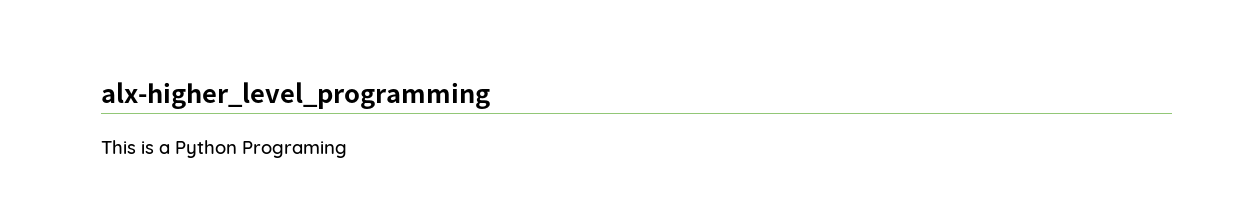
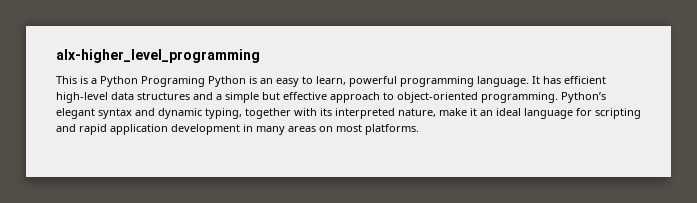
(347, 149) none -> [208,76,606,87] [56,92,606,103] [56,108,641,119] [56,124,419,135] Python is an easy to learn, powerful programming language. It has efficient high-level data structures and a simple but effective approach to object-oriented programming. Python’s elegant syntax and dynamic typing, together with its interpreted nature, make it an ideal language for scripting and rapid application development in many areas on most platforms.

